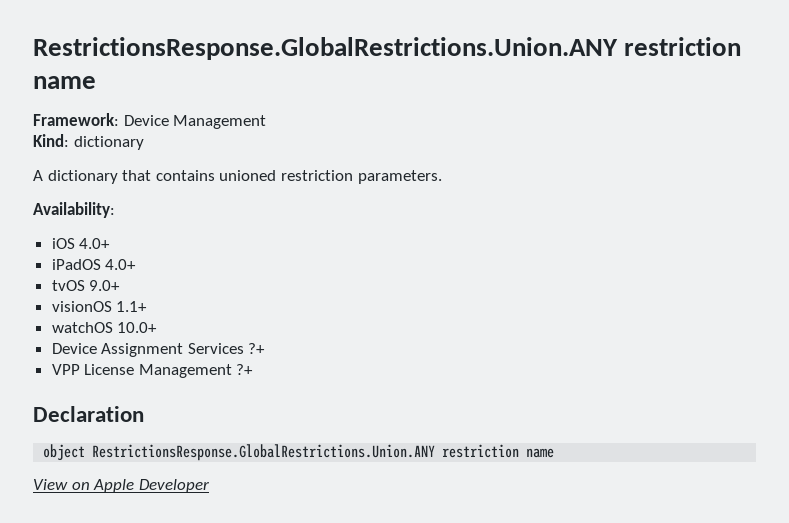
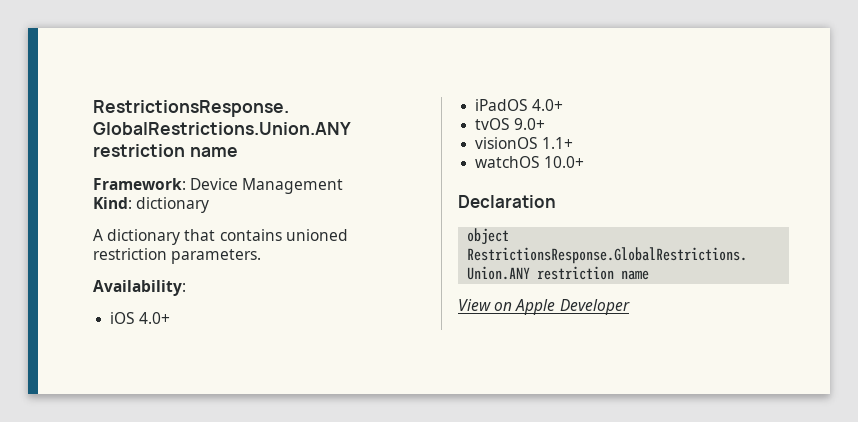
[51,343,266,357] [51,364,254,378] // Device Assignment Services ?+ // VPP License Management ?+ -> (585, 162) none

